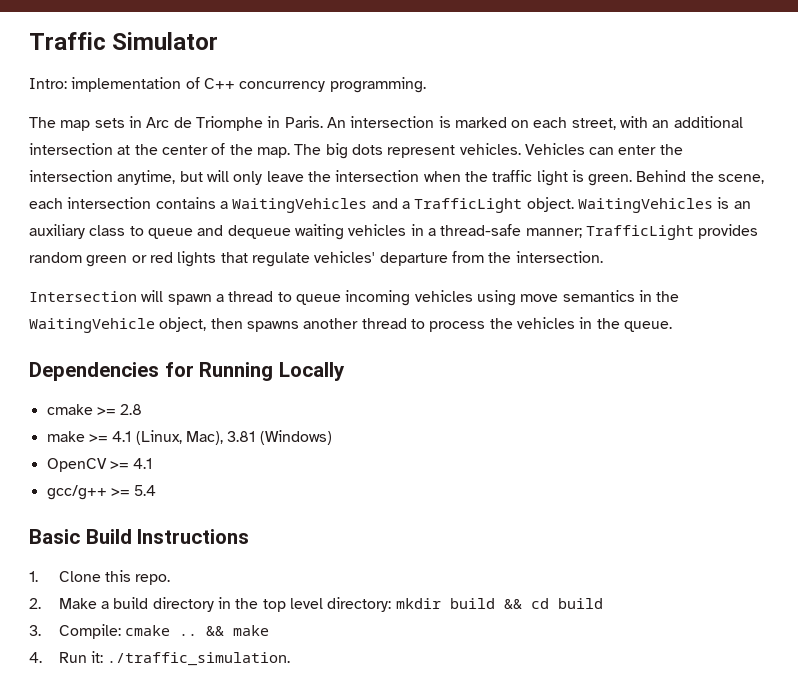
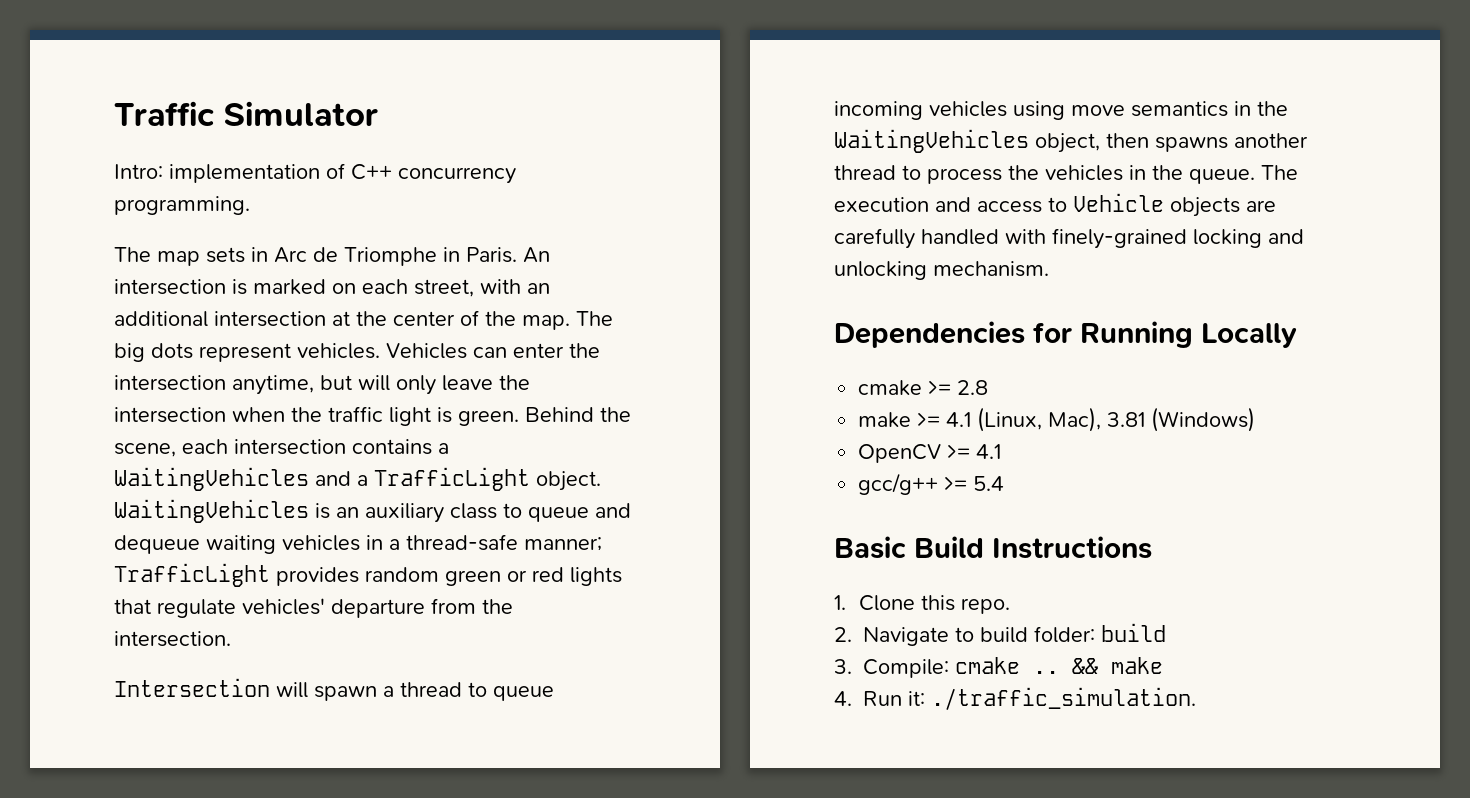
[29,318,155,333] WaitingVehicle -> [834,129,1029,153] WaitingVehicles
(672, 326) none -> [1261,165,1298,180] [834,193,1276,217] [834,228,1304,249] [834,261,1049,280] The execution and access to Vehicle objects are carefully handled with finely-grained locking and unlocking mechanism.
[58,597,549,612] Make a build directory in the top level directory: mkdir build && cd -> [863,626,1095,646] Navigate to build folder:

